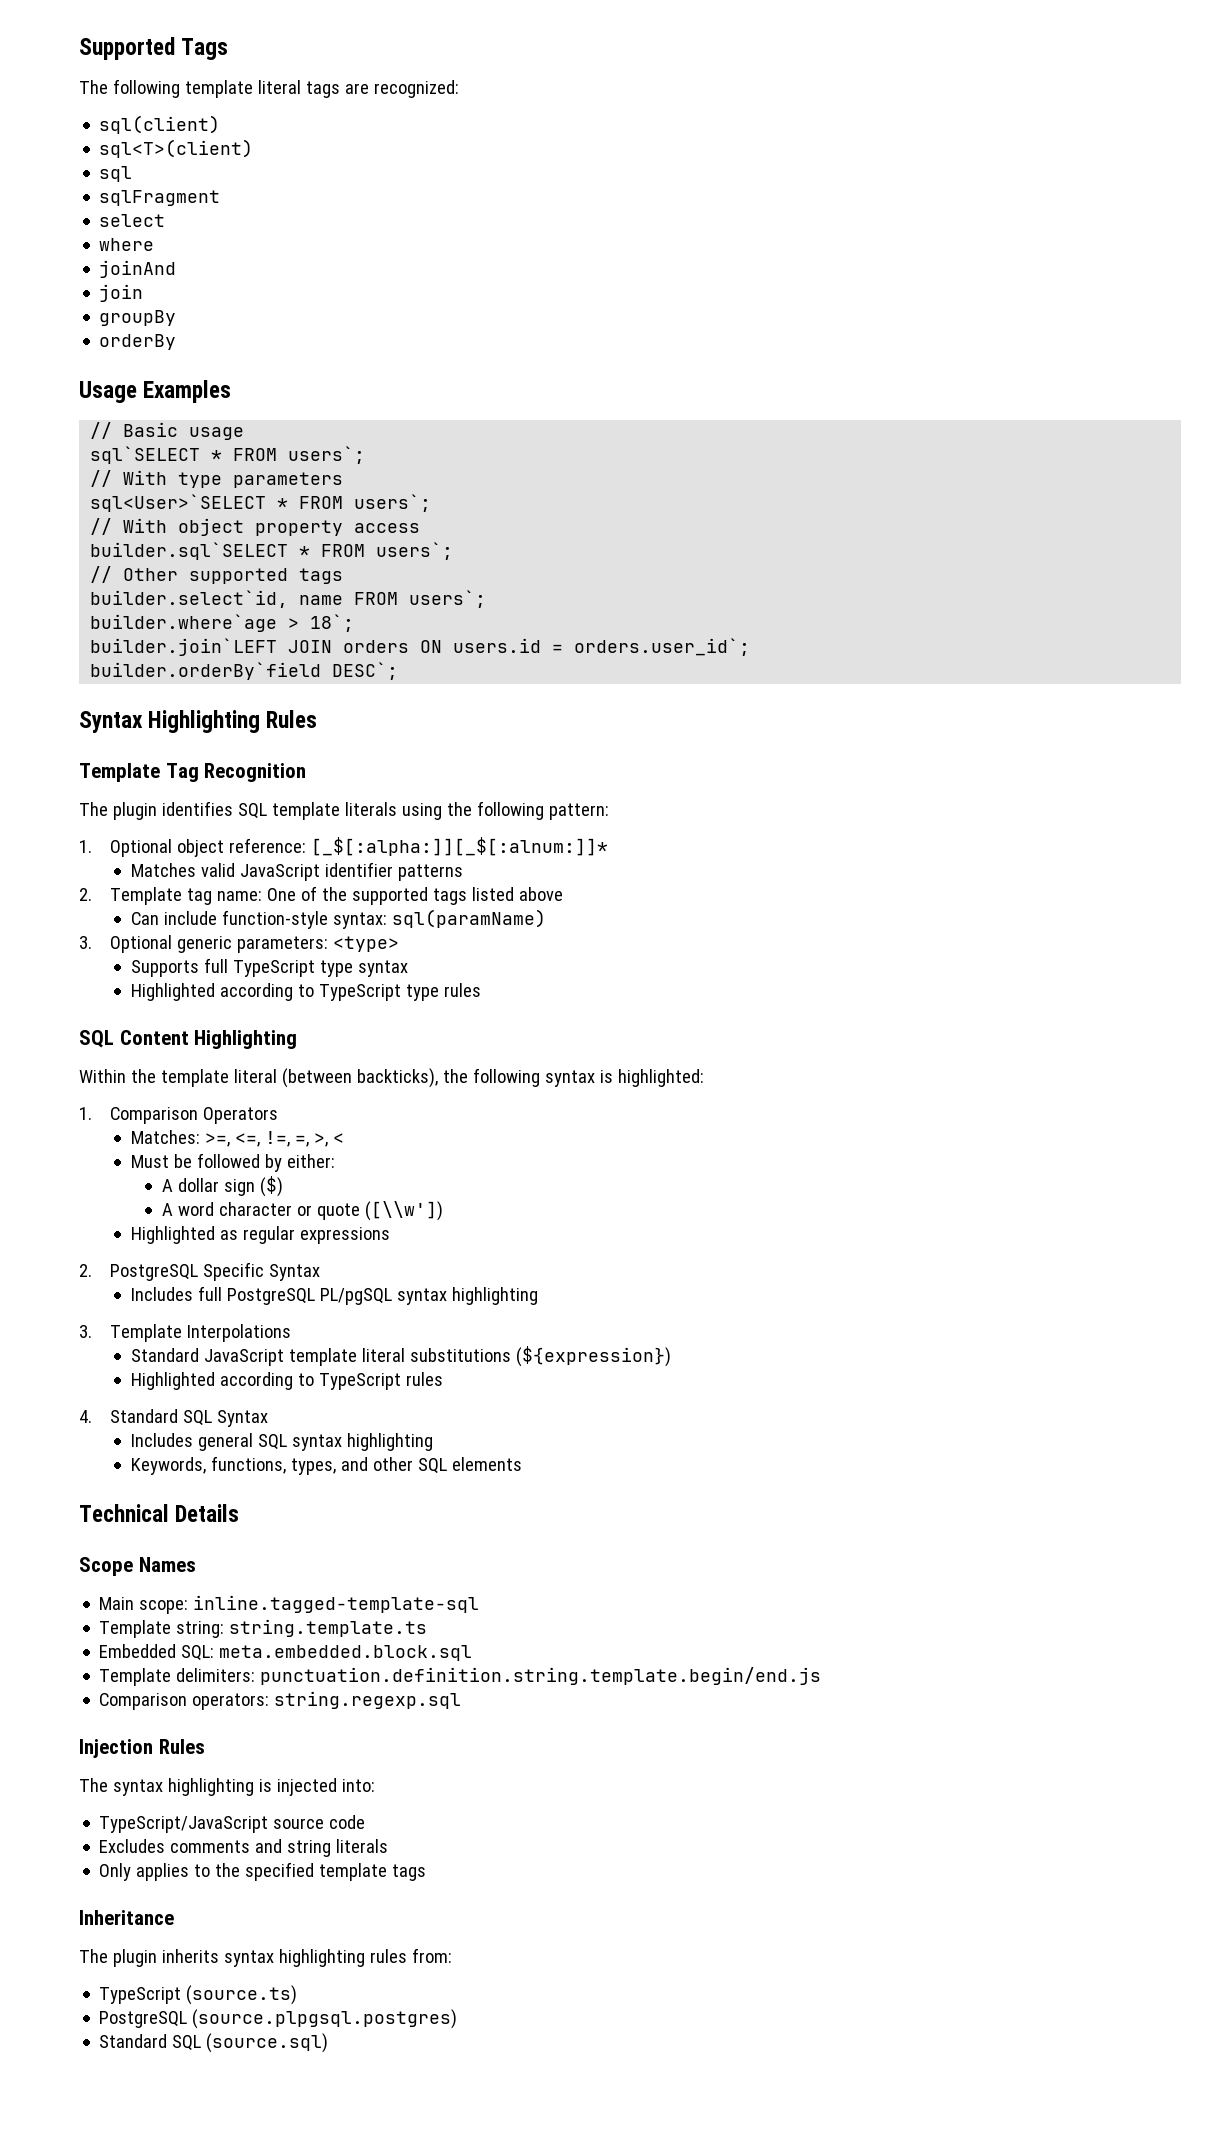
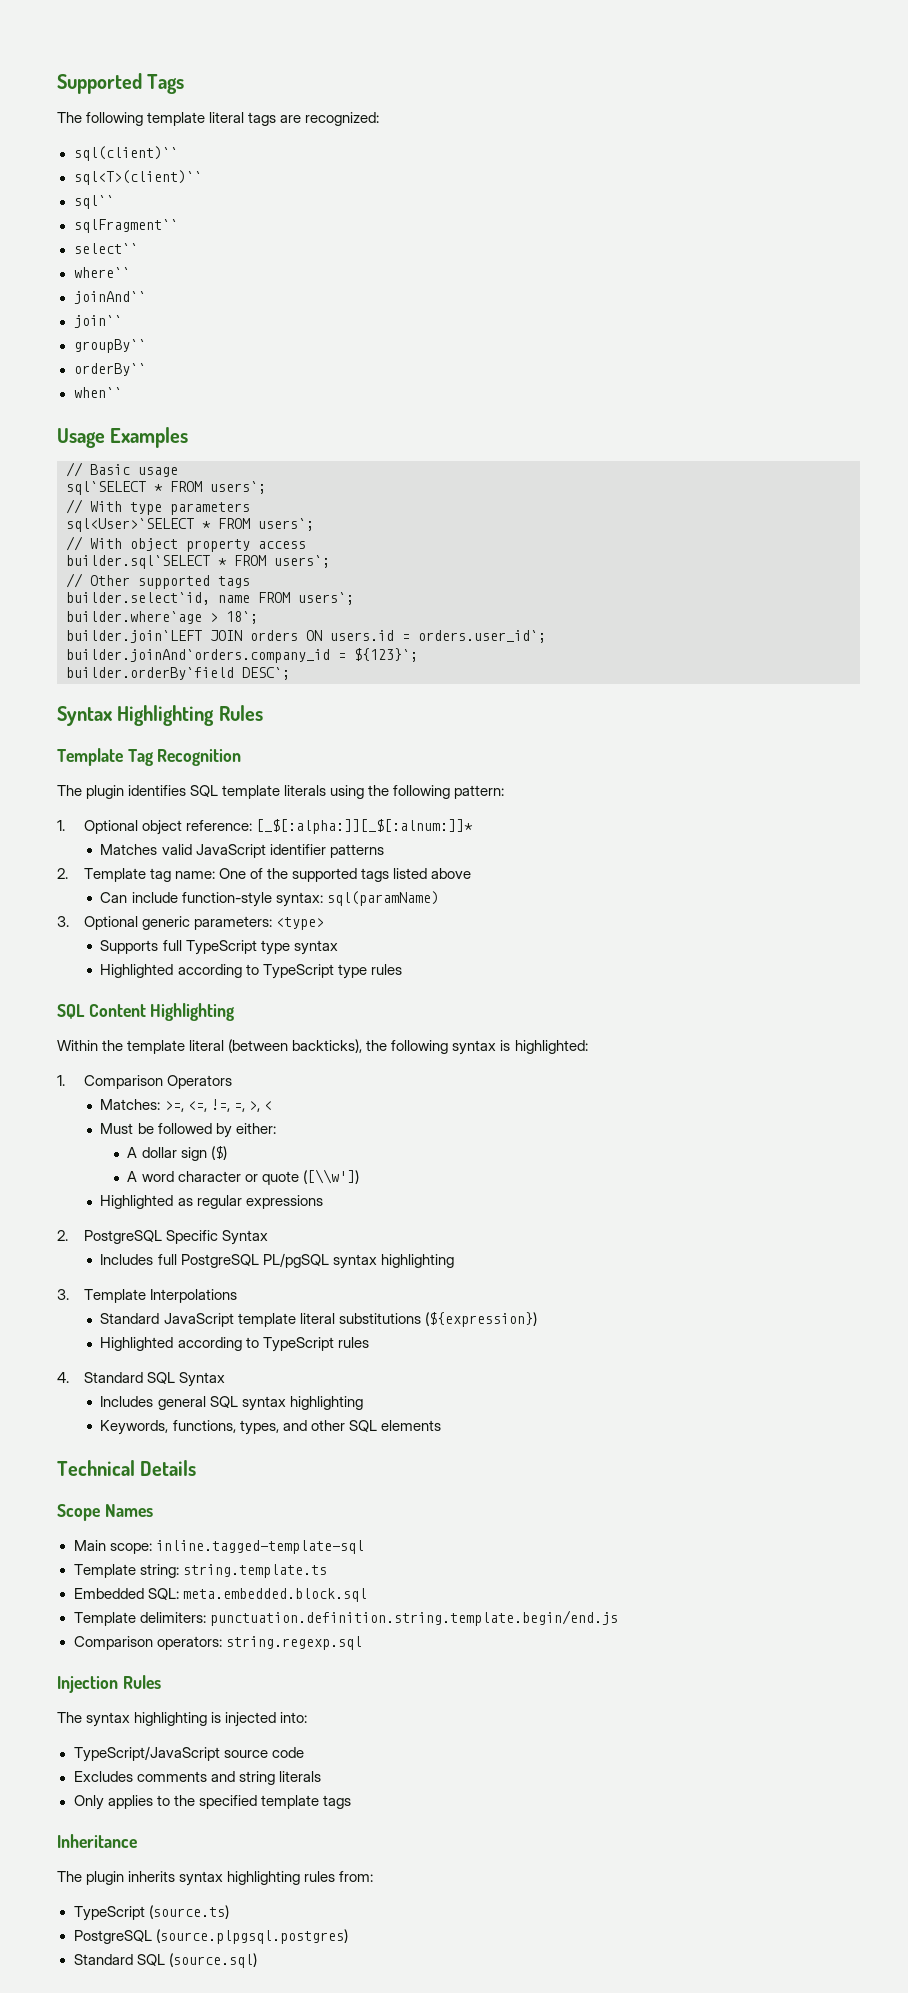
[99,115,221,134] [99,139,254,158] [99,166,133,182] [99,190,221,206] [99,214,166,227] [99,238,155,251] [99,260,177,278] [99,284,144,302] [99,310,177,326] [99,334,177,350] sql(client) // sql<T>(client) // sql // sqlFragment // select // where // joinAnd // join // groupBy // orderBy -> [73,146,178,161] [73,170,202,185] [73,195,114,209] [73,219,178,233] [73,243,138,254] [73,267,130,278] [73,291,146,304] [73,315,122,328] [73,339,146,353] [73,363,146,376] [73,387,122,398] sql(client)`` // sql<T>(client)`` // sql`` // sqlFragment`` // select`` // where`` // joinAnd`` // join`` // groupBy`` // orderBy`` // when``
(751, 647) none -> [66,648,418,663] // builder.joinAnd`orders.company_id = ${123}`;

